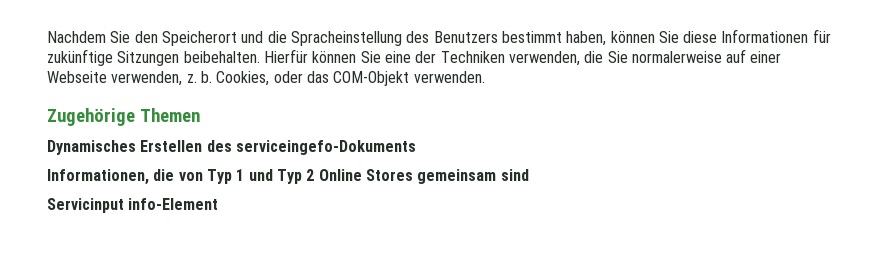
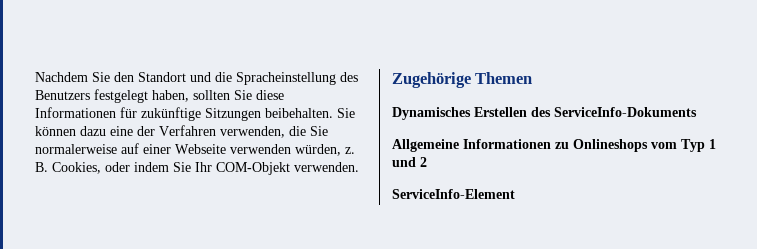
[161,31,237,46] Speicherort -> [138,72,186,82] Standort
[501,31,655,46] bestimmt haben, können -> [94,89,230,103] festgelegt haben, sollten
[263,49,381,63] Hierfür können Sie -> [337,108,355,118] [35,126,106,136] Sie können dazu
[440,51,505,63] Techniken -> [159,125,216,136] Verfahren
[111,71,329,86] verwenden, z. b. Cookies, oder das -> [230,144,355,156] [35,162,212,174] verwenden würden, z. B. Cookies, oder indem Sie Ihr
[235,140,416,155] [47,169,203,185] serviceingefo-Dokuments // Informationen, die von -> [554,107,697,117] [392,139,677,152] ServiceInfo-Dokuments // Allgemeine Informationen zu Onlineshops vom
[276,169,302,184] Typ -> (416, 162) none
[318,169,529,184] [47,198,219,213] Online Stores gemeinsam sind // Servicinput info-Element -> [392,189,515,199] // ServiceInfo-Element

